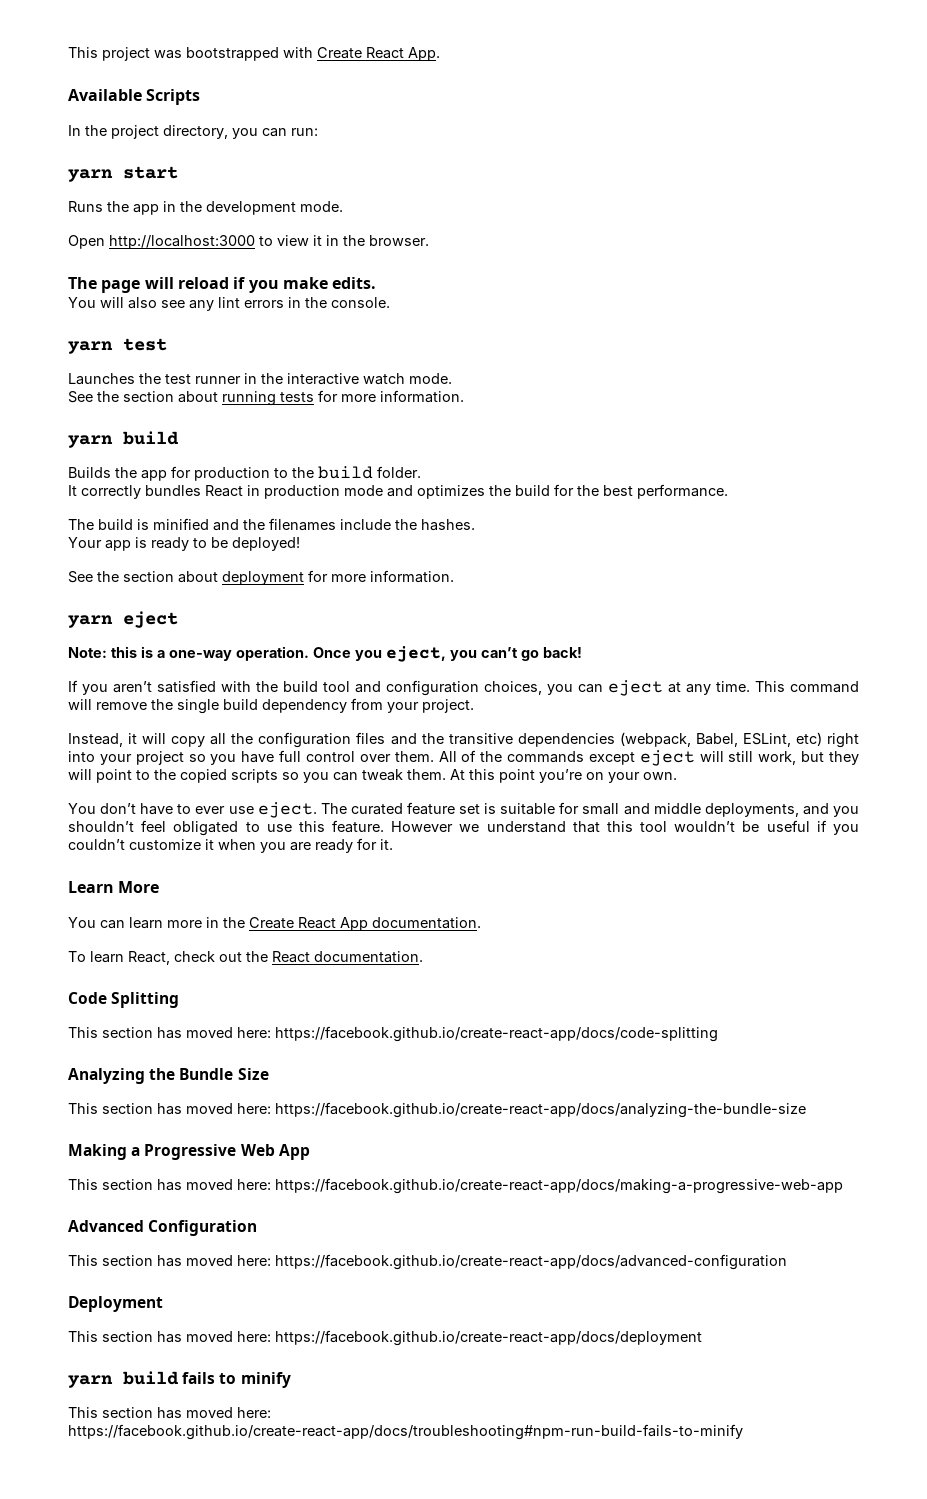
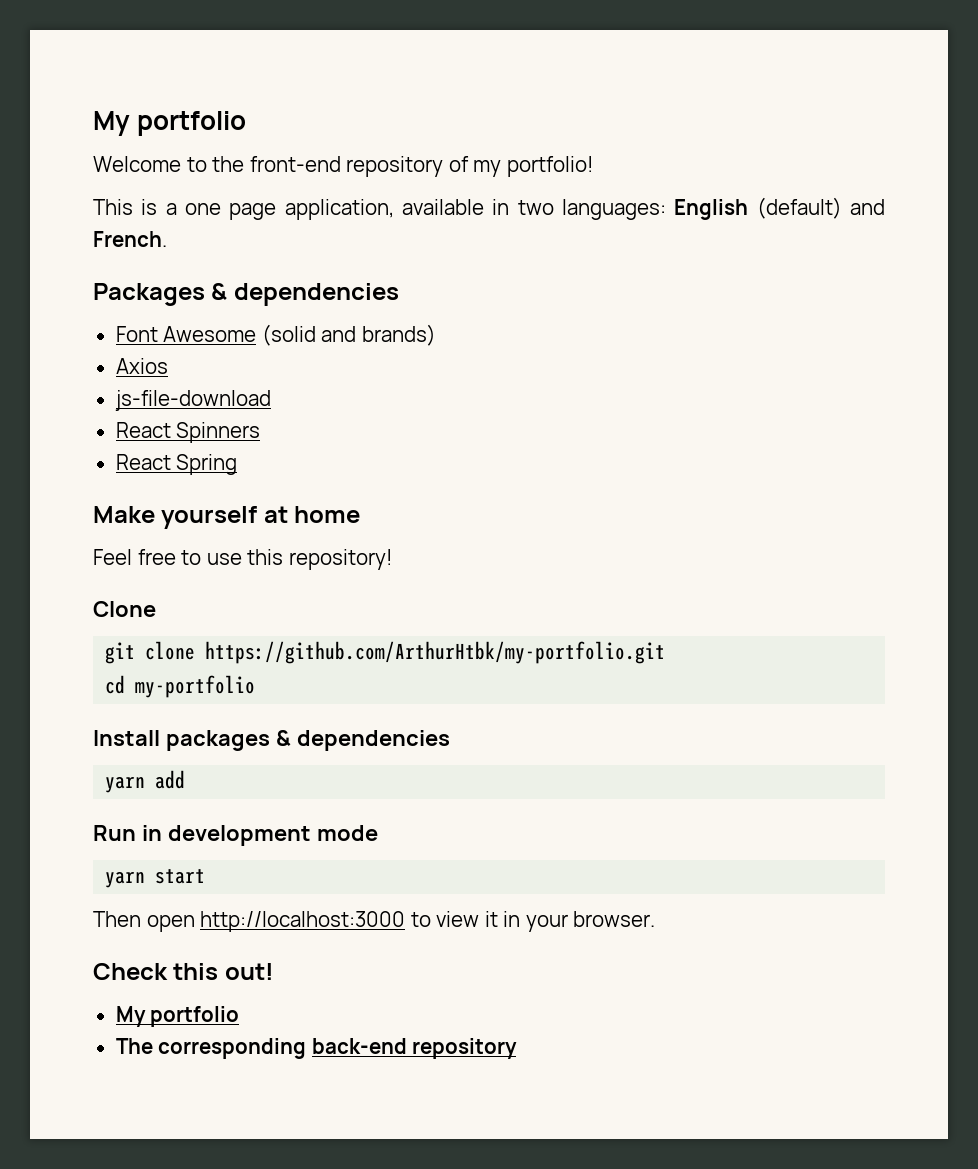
[68,47,440,61] [68,89,201,105] [68,125,318,139] [68,166,178,182] [68,201,343,215] [68,235,105,249] This project was bootstrapped with Create React App. // Available Scripts // In the project directory, you can run: // yarn start // Runs the app in the development mode. // Open -> [93,111,247,136] [93,156,593,177] [93,197,886,220] [93,231,167,247] [93,283,399,306] [115,324,436,346] [115,358,168,374] [114,390,271,411] [115,422,261,443] [115,454,238,475] [93,506,361,529] [93,549,392,570] [93,601,156,617] [105,641,666,664] [105,675,256,698] [93,730,450,751] [105,770,186,793] [93,825,378,846] [105,869,206,888] [93,911,195,932] My portfolio // Welcome to the front-end repository of my portfolio! // This is a one page application, available in two languages: English (default) and French. // Packages & dependencies // Font Awesome (solid and brands) // Axios // js-file-download // React Spinners // React Spring // Make yourself at home // Feel free to use this repository! // Clone // git clone https://github.com/ArthurHtbk/my-portfolio.git // cd my-portfolio // Install packages & dependencies // yarn add // Run in development mode // yarn start // Then open
[343,235,365,246] the -> [525,914,568,932] your
[68,277,377,293] [68,297,390,311] [68,338,167,354] [68,373,452,385] [68,390,464,406] [68,431,179,448] [68,466,421,481] [68,484,728,499] [68,518,475,531] [68,537,300,551] [68,570,454,585] [68,611,178,628] [68,646,582,662] [68,680,859,696] [68,698,474,714] [68,732,859,748] [68,750,860,766] [68,769,677,783] [68,802,859,818] [68,820,859,836] [68,838,393,853] [68,881,160,893] [68,917,481,931] [68,951,423,965] [68,992,180,1008] [68,1026,718,1042] [68,1068,269,1084] [68,1102,806,1118] [68,1144,310,1160] [68,1178,843,1194] [68,1220,258,1236] [68,1254,787,1270] [68,1296,163,1312] [68,1330,702,1346] [68,1371,291,1388] [68,1407,271,1419] [68,1424,743,1440] The page will reload if you make edits. // You will also see any lint errors in the console. // yarn test // Launches the test runner in the interactive watch mode. // See the section about running tests for more information. // yarn build // Builds the app for production to the build folder. // It correctly bundles React in production mode and optimizes the build for the best performance. // The build is minified and the filenames include the hashes. // Your app is ready to be deployed! // See the section about deployment for more information. // yarn eject // Note: this is a one-way operation. Once you eject, you can’t go back! // If you aren’t satisfied with the build tool and configuration choices, you can eject at any time. This command will remove the single build dependency from your project. // Instead, it will copy all the configuration files and the transitive dependencies (webpack, Babel, ESLint, etc) right into your project so you have full control over them. All of the commands except eject will still work, but they will point to the copied scripts so you can tweak them. At this point you’re on your own. // You don’t have to ever use eject. The curated feature set is suitable for small and middle deployments, and you shouldn’t feel obligated to use this feature. However we understand that this tool wouldn’t be useful if you couldn’t customize it when you are ready for it. // Learn More // You can learn more in the Create React App documentation. // To learn React, check out the React documentation. // Code Splitting // This section has moved here: https://facebook.github.io/create-react-app/docs/code-splitting // Analyzing the Bundle Size // This section has moved here: https://facebook.github.io/create-react-app/docs/analyzing-the-bundle-size // Making a Progressive Web App // This section has moved here: https://facebook.github.io/create-react-app/docs/making-a-progressive-web-app // Advanced Configuration // This section has moved here: https://facebook.github.io/create-react-app/docs/advanced-configuration // Deployment // This section has moved here: https://facebook.github.io/create-react-app/docs/deployment // yarn build fails to minify // This section has moved here: https://facebook.github.io/create-react-app/docs/troubleshooting#npm-run-build-fails-to-minify -> [93,963,274,980] [115,1006,240,1027] [115,1038,518,1059] Check this out! // My portfolio // The corresponding back-end repository

